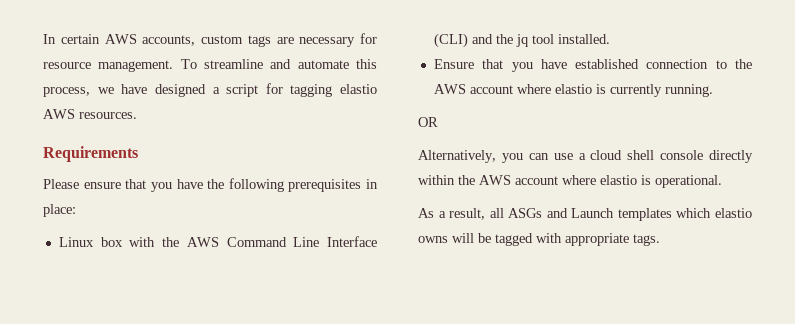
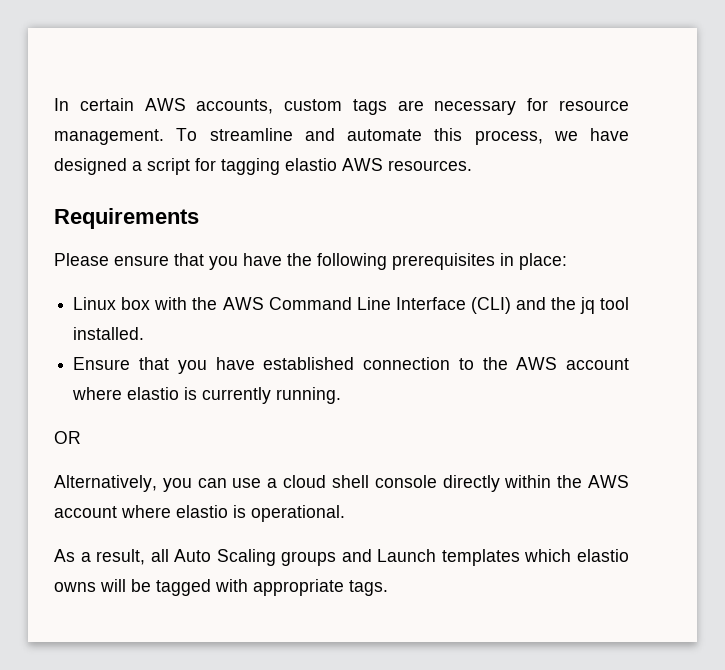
[508,208,543,218] ASGs -> [174,549,337,566] Auto Scaling groups

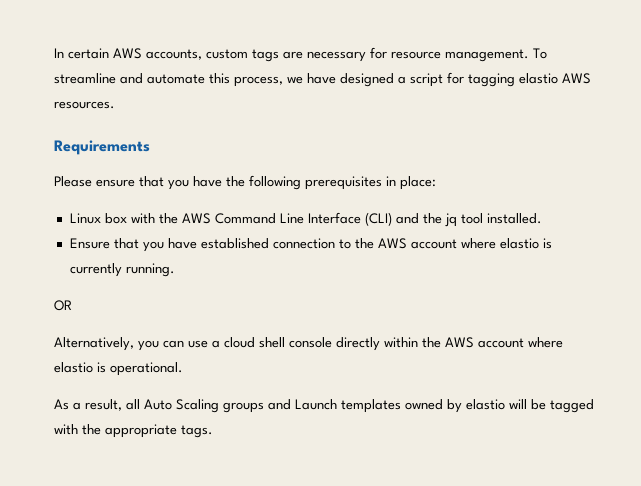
[524,549,629,562] [54,582,96,592] which elastio owns -> [405,399,505,413] owned by elastio
(248, 585) none -> [82,424,101,435] the

